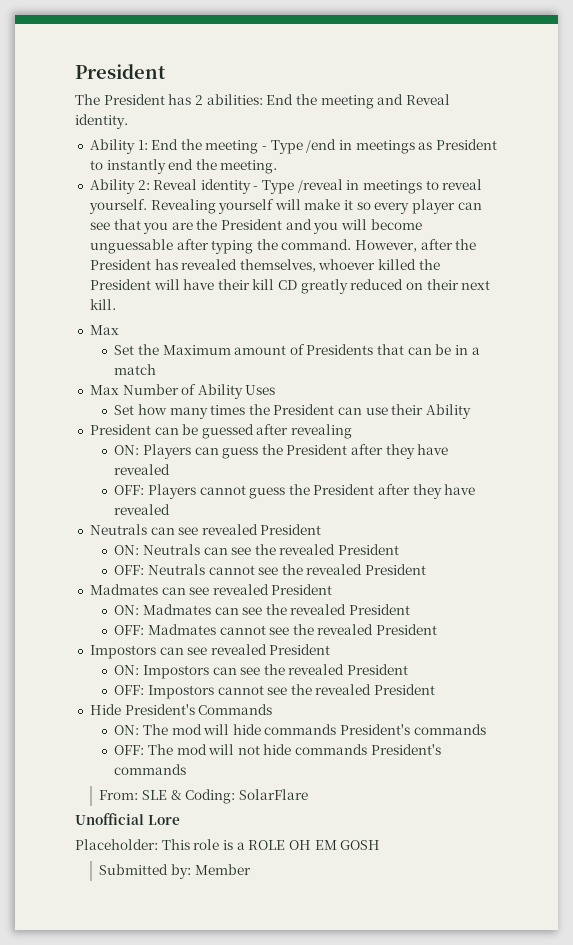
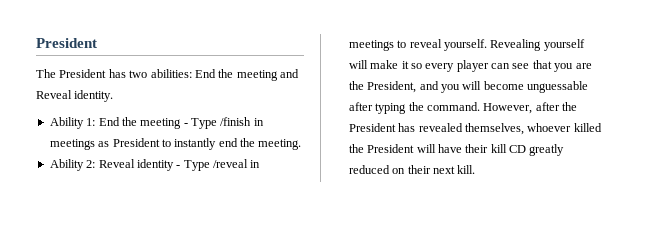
[194,95,203,105] 2 -> [129,70,148,78] two
[306,139,337,153] /end -> [220,117,252,126] /finish
[221,219,283,230] President -> [367,81,417,93] President,
[89,325,119,335] [114,344,480,355] [114,364,157,375] [89,384,276,399] [114,404,472,419] [89,424,353,439] [114,444,449,459] [114,464,171,475] [114,484,476,499] [114,504,171,515] [89,524,322,535] [114,544,400,555] [114,564,427,575] [89,584,333,595] [114,604,411,615] [114,624,438,635] [89,644,331,659] [114,664,409,679] [114,684,436,699] [89,704,273,715] [114,724,486,735] [114,744,441,755] [114,764,187,775] [99,789,308,804] [75,813,180,825] [75,839,381,850] [99,864,251,879] // Max // Set the Maximum amount of Presidents that can be in a match // Max Number of Ability Uses // Set how many times the President can use their Ability // President can be guessed after revealing // ON: Players can guess the President after they have revealed // OFF: Players cannot guess the President after they have revealed // Neutrals can see revealed President // ON: Neutrals can see the revealed President // OFF: Neutrals cannot see the revealed President // Madmates can see revealed President // ON: Madmates can see the revealed President // OFF: Madmates cannot see the revealed President // Impostors can see revealed President // ON: Impostors can see the revealed President // OFF: Impostors cannot see the revealed President // Hide President's Commands // ON: The mod will hide commands President's commands // OFF: The mod will not hide commands President's commands // From: SLE & Coding: SolarFlare // Unofficial Lore // Placeholder: This role is a ROLE OH EM GOSH // Submitted by: Member -> (476, 169) none

